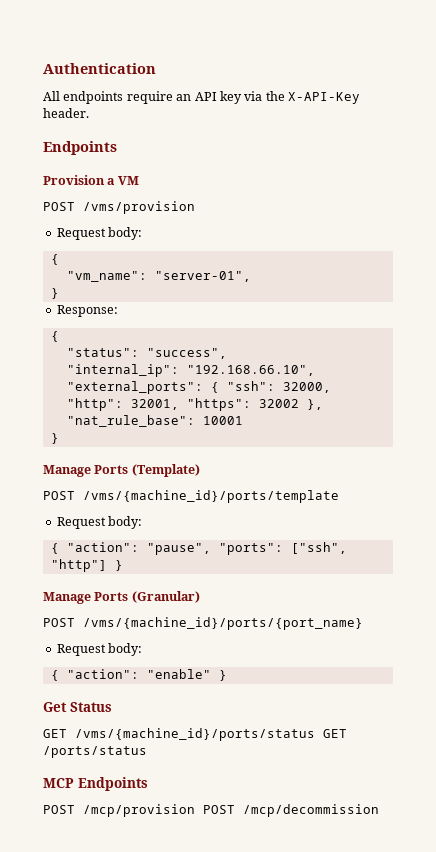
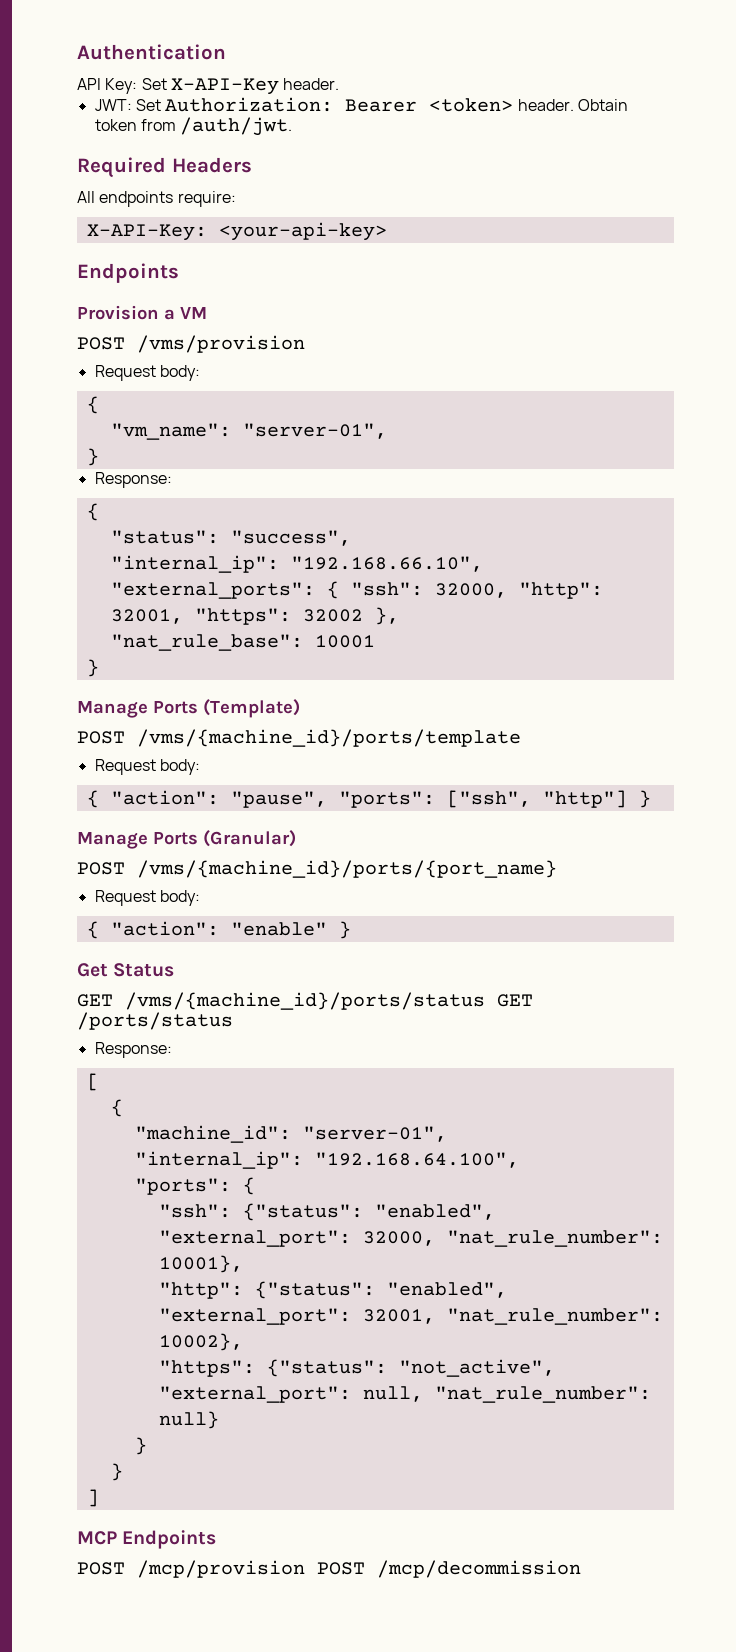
[43,91,360,104] [43,108,89,118] All endpoints require an API key via the X-API-Key header. -> [77,78,340,95] [94,97,628,112] [94,117,293,136] [77,157,252,178] [77,191,236,207] [86,222,387,241] API Key: Set X-API-Key header. // JWT: Set Authorization: Bearer <token> header. Obtain token from /auth/jwt. // Required Headers // All endpoints require: // X-API-Key: <your-api-key>
(147, 752) none -> [94,1042,172,1058] [86,1073,99,1091] [110,1099,123,1117] [134,1125,447,1143] [134,1151,519,1169] [134,1177,255,1195] [158,1203,495,1221] [158,1230,663,1247] [158,1255,243,1273] [158,1281,507,1299] [158,1308,663,1325] [158,1333,243,1351] [158,1359,555,1377] [158,1386,651,1403] [158,1411,219,1429] [134,1437,147,1455] [110,1463,123,1481] [86,1489,99,1507] // Response: // [ // { // "machine_id": "server-01", // "internal_ip": "192.168.64.100", // "ports": { // "ssh": {"status": "enabled", "external_port": 32000, "nat_rule_number": 10001}, // "http": {"status": "enabled", "external_port": 32001, "nat_rule_number": 10002}, // "https": {"status": "not_active", "external_port": null, "nat_rule_number": null} // } // } // ]

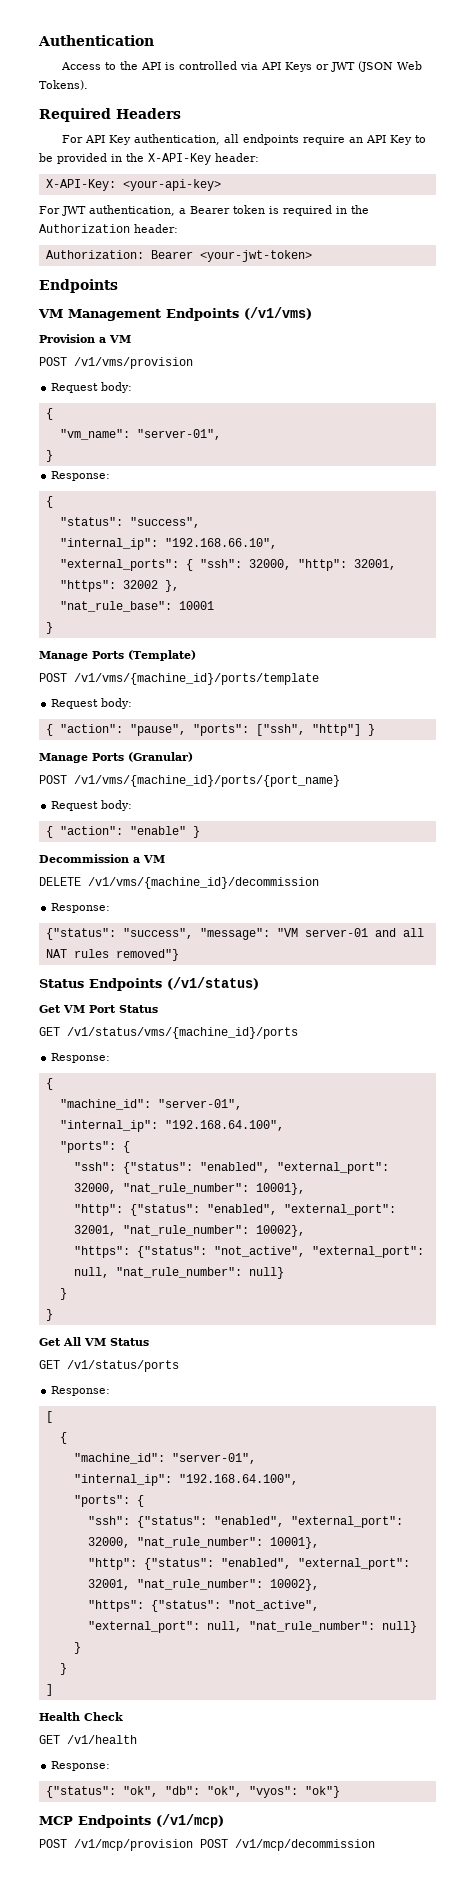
[77,78,340,95] [94,97,628,112] [94,117,293,136] [77,157,252,178] [77,191,236,207] [86,222,387,241] [77,263,179,283] API Key: Set X-API-Key header. // JWT: Set Authorization: Bearer <token> header. Obtain token from /auth/jwt. // Required Headers // All endpoints require: // X-API-Key: <your-api-key> // Endpoints -> [60,61,422,72] [39,80,88,90] [39,108,181,122] [61,134,426,145] [39,153,259,165] [45,179,221,191] [39,205,369,216] [39,224,178,233] [45,250,312,262] [39,279,118,293] [38,307,312,321] Access to the API is controlled via API Keys or JWT (JSON Web Tokens). // Required Headers // For API Key authentication, all endpoints require an API Key to be provided in the X-API-Key header: // X-API-Key: <your-api-key> // For JWT authentication, a Bearer token is required in the Authorization header: // Authorization: Bearer <your-jwt-token> // Endpoints // VM Management Endpoints (/v1/vms)
[137,335,305,353] /vms/provision -> [74,357,193,369] /v1/vms/provision
[137,729,521,747] /vms/{machine_id}/ports/template -> [74,673,319,685] /v1/vms/{machine_id}/ports/template
[137,860,557,878] /vms/{machine_id}/ports/{port_name} -> [74,775,340,787] /v1/vms/{machine_id}/ports/{port_name}
[77,963,175,977] [77,992,533,1010] [77,1012,233,1030] // Get Status // GET /vms/{machine_id}/ports/status GET /ports/status -> [39,854,165,863] [39,877,319,889] [51,903,111,913] [45,928,424,940] [45,949,179,961] [39,977,259,991] [39,1005,158,1013] [39,1027,298,1039] [51,1053,111,1063] [45,1078,53,1090] [59,1099,242,1110] [59,1120,284,1132] [59,1141,130,1153] [73,1162,389,1174] [73,1183,305,1195] [73,1204,396,1216] [73,1225,305,1237] [73,1246,424,1258] [73,1267,284,1279] [59,1288,67,1300] [45,1309,53,1321] [39,1337,149,1346] [39,1360,179,1372] // Decommission a VM // DELETE /v1/vms/{machine_id}/decommission // Response: // {"status": "success", "message": "VM server-01 and all NAT rules removed"} // Status Endpoints (/v1/status) // Get VM Port Status // GET /v1/status/vms/{machine_id}/ports // Response: // { // "machine_id": "server-01", // "internal_ip": "192.168.64.100", // "ports": { // "ssh": {"status": "enabled", "external_port": 32000, "nat_rule_number": 10001}, // "http": {"status": "enabled", "external_port": 32001, "nat_rule_number": 10002}, // "https": {"status": "not_active", "external_port": null, "nat_rule_number": null} // } // } // Get All VM Status // GET /v1/status/ports
(99, 1498) none -> [39,1712,123,1721] [39,1735,137,1744] [51,1761,111,1771] [45,1786,340,1798] // Health Check // GET /v1/health // Response: // {"status": "ok", "db": "ok", "vyos": "ok"}
[77,1560,581,1578] // POST /mcp/provision POST /mcp/decommission -> [156,1814,224,1828] [39,1839,375,1851] (/v1/mcp) // POST /v1/mcp/provision POST /v1/mcp/decommission

